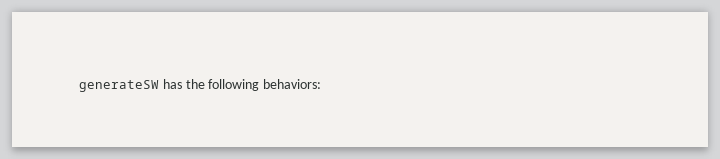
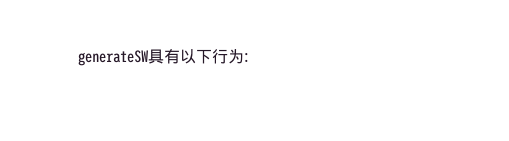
[162,79,322,91] has the following behaviors: -> [148,49,249,64] 具有以下行为:

